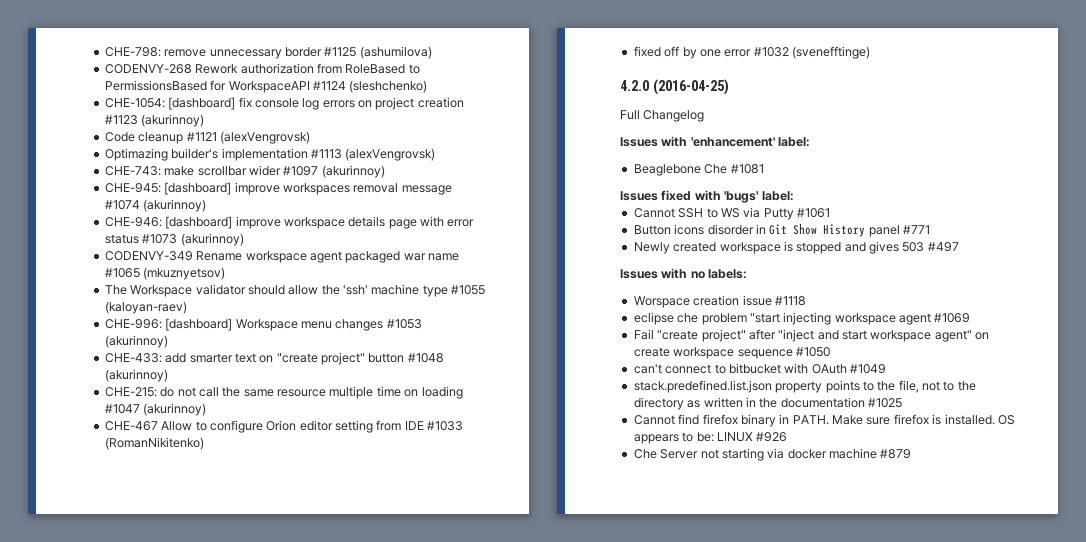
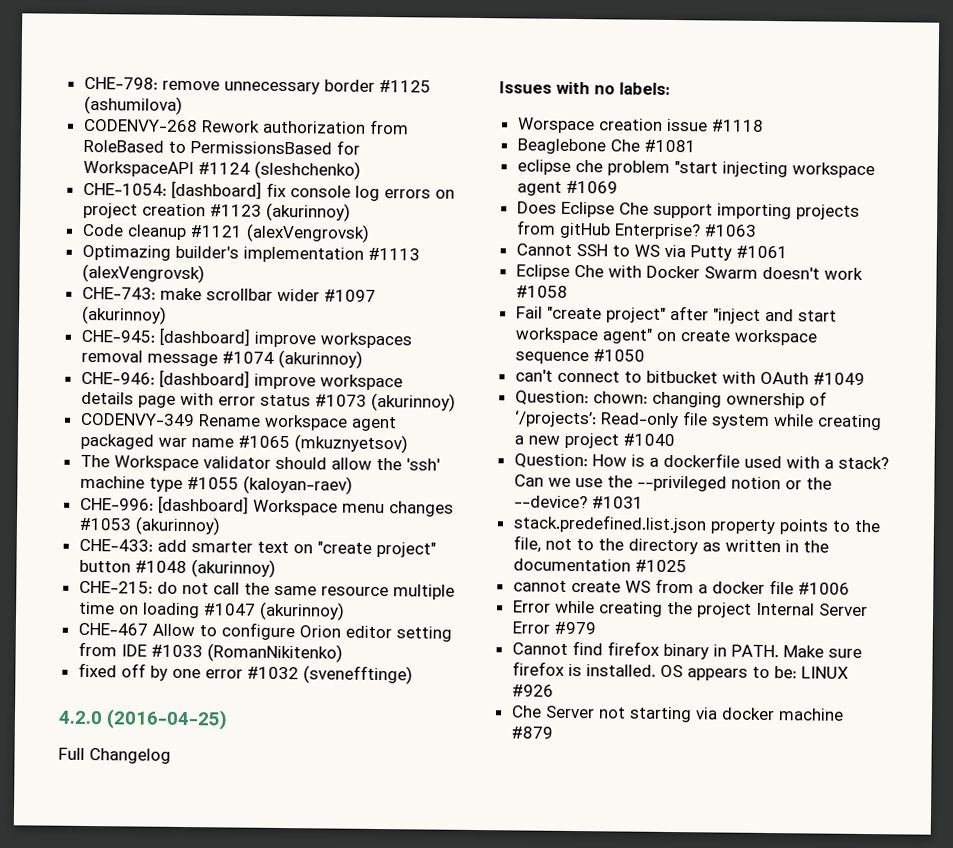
[690,137,811,147] [633,164,764,176] [620,190,794,203] 'enhancement' label: // Beaglebone Che #1081 // Issues fixed with 'bugs' label: -> [594,82,671,95] [517,117,764,134] [516,138,696,155] [516,159,875,179] [516,180,618,196] [516,201,860,220] [515,220,757,240] no labels: // Worspace creation issue #1118 // Beaglebone Che #1081 // eclipse che problem "start injecting workspace agent #1069 // Does Eclipse Che support importing projects from gitHub Enterprise? #1063
[633,224,930,237] [633,241,959,254] [620,268,748,279] [633,295,806,308] [633,312,971,325] Button icons disorder in Git Show History panel #771 // Newly created workspace is stopped and gives 503 #497 // Issues with no labels: // Worspace creation issue #1118 // eclipse che problem "start injecting workspace agent #1069 -> [515,264,863,280] [515,285,568,298] Eclipse Che with Docker Swarm doesn't work #1058
(886, 369) none -> [514,390,827,409] [513,410,882,431] [513,432,675,449] [513,452,889,470] [513,474,832,492] [513,495,644,509] // Question: chown: changing ownership of ‘/projects’: Read-only file system while creating a new project #1040 // Question: How is a dockerfile used with a stack? Can we use the --privileged notion or the --device? #1031
(902, 403) none -> [512,578,850,595] [512,600,868,618] [511,621,596,635] // cannot create WS from a docker file #1006 // Error while creating the project Internal Server Error #979

